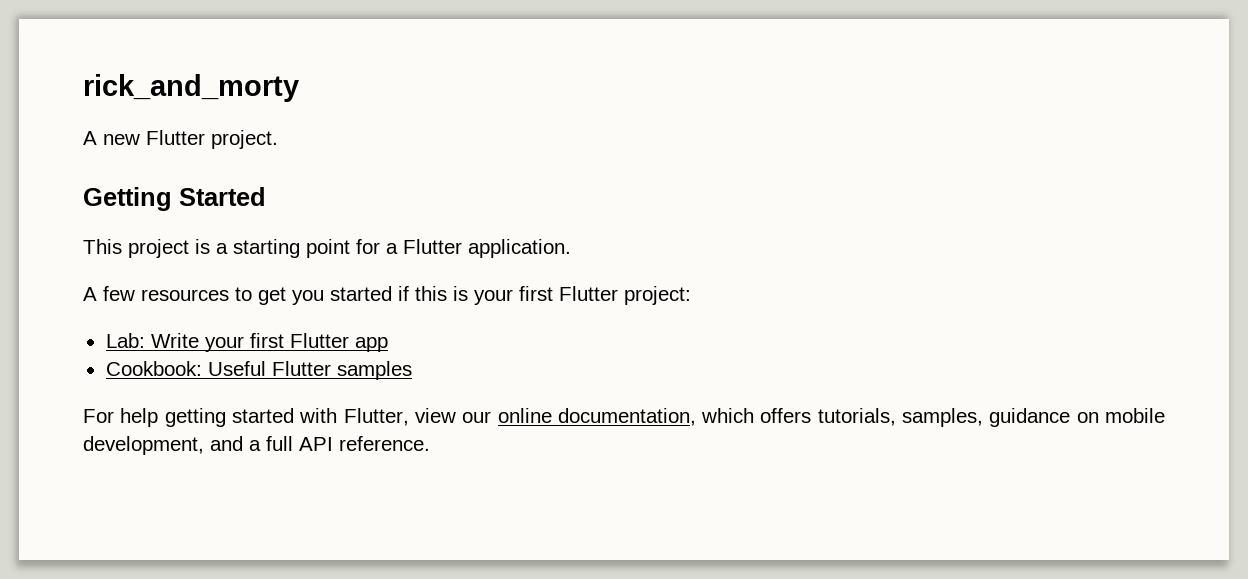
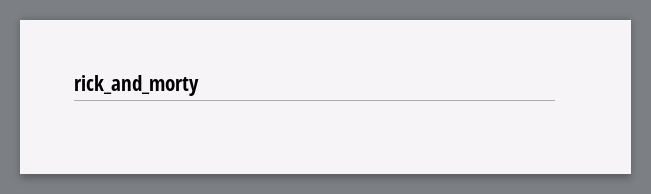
[83,130,278,149] [83,187,266,211] [83,239,571,258] [83,286,691,305] [105,333,388,352] [105,361,412,380] [83,408,1165,427] [83,436,430,455] // A new Flutter project. // Getting Started // This project is a starting point for a Flutter application. // A few resources to get you started if this is your first Flutter project: // Lab: Write your first Flutter app // Cookbook: Useful Flutter samples // For help getting started with Flutter, view our online documentation, which offers tutorials, samples, guidance on mobile development, and a full API reference. -> (199, 85) none

